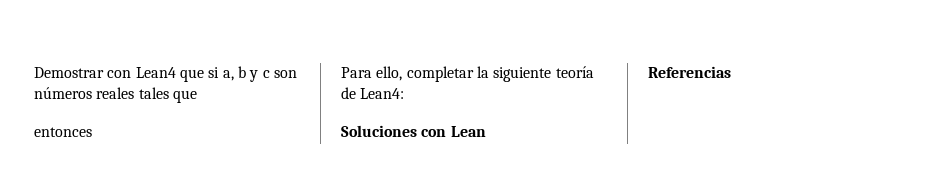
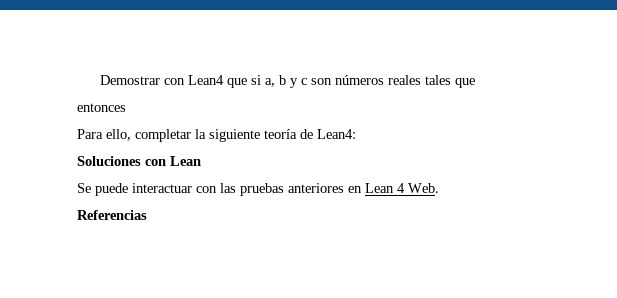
(486, 131) none -> [77,183,439,196] // Se puede interactuar con las pruebas anteriores en Lean 4 Web.

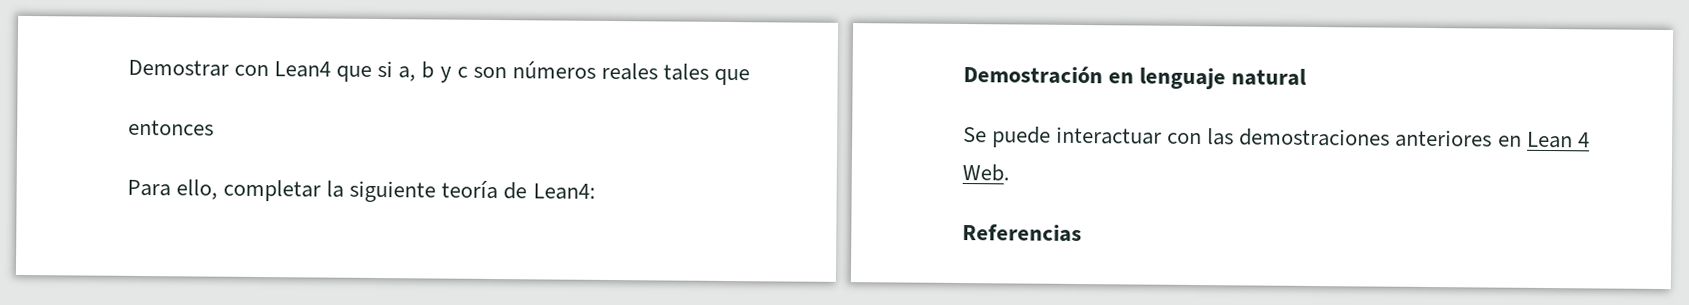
[77,156,201,166] Soluciones con Lean -> [963,65,1308,90] Demostración en lenguaje natural
[240,183,284,196] pruebas -> [1239,128,1391,147] demostraciones

